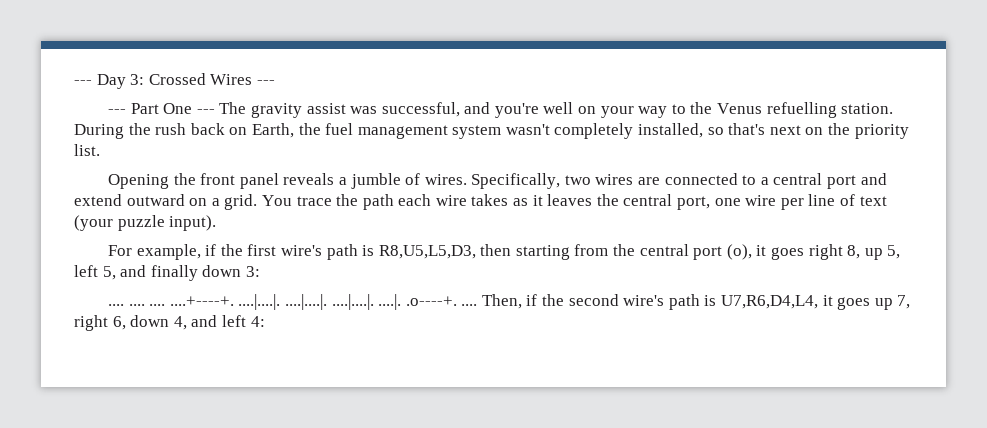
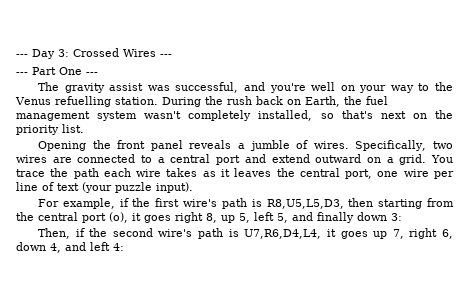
(215, 111) none -> (98, 73) //
[107,294,478,310] .... .... .... ....+----+. ....|....|. ....|....|. ....|....|. ....|. .o----+. .... -> (402, 217) none

